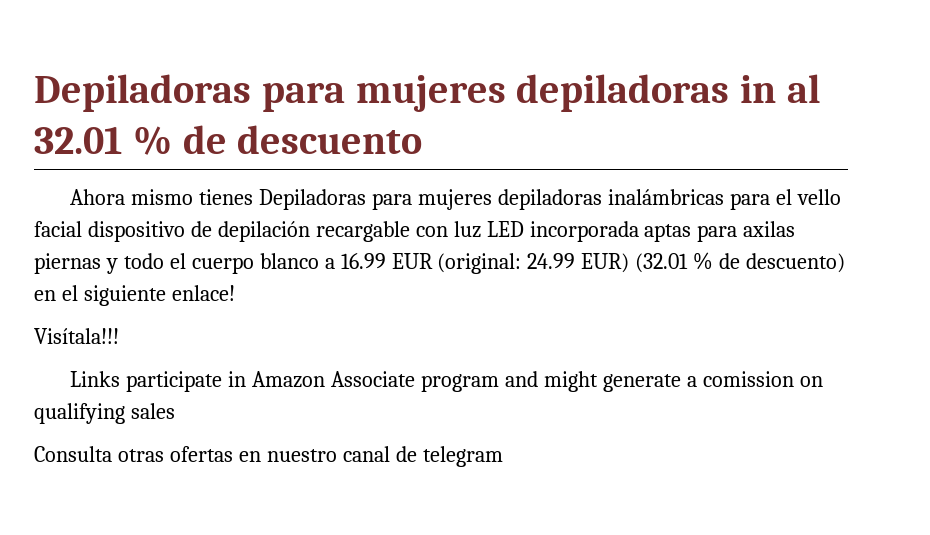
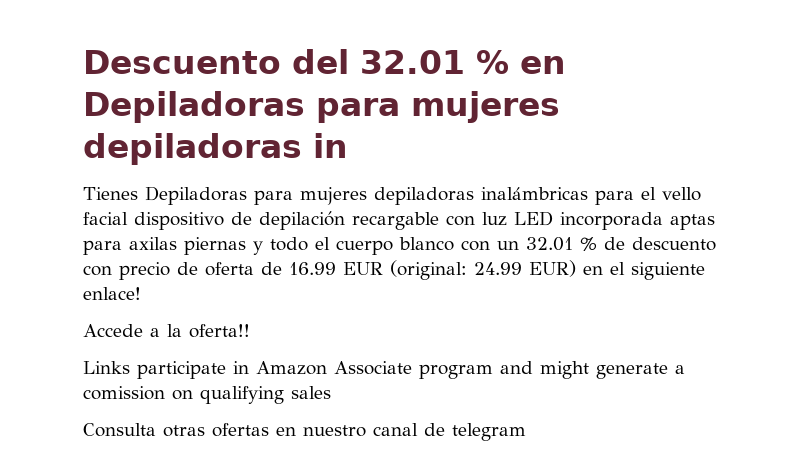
(34, 93) none -> [83,49,566,74] Descuento del 32.01 % en
[787,74,820,103] [34,125,423,155] [70,189,254,205] al 32.01 % de descuento // Ahora mismo tienes -> [83,187,138,200] // Tienes
[324,258,335,269] a -> [461,237,716,251] [83,262,282,280] con un 32.01 % de descuento con precio de oferta de
[635,252,846,273] (32.01 % de descuento) -> (576, 268) none
[34,328,119,344] Visítala!!! -> [83,324,250,338] Accede a la oferta!!

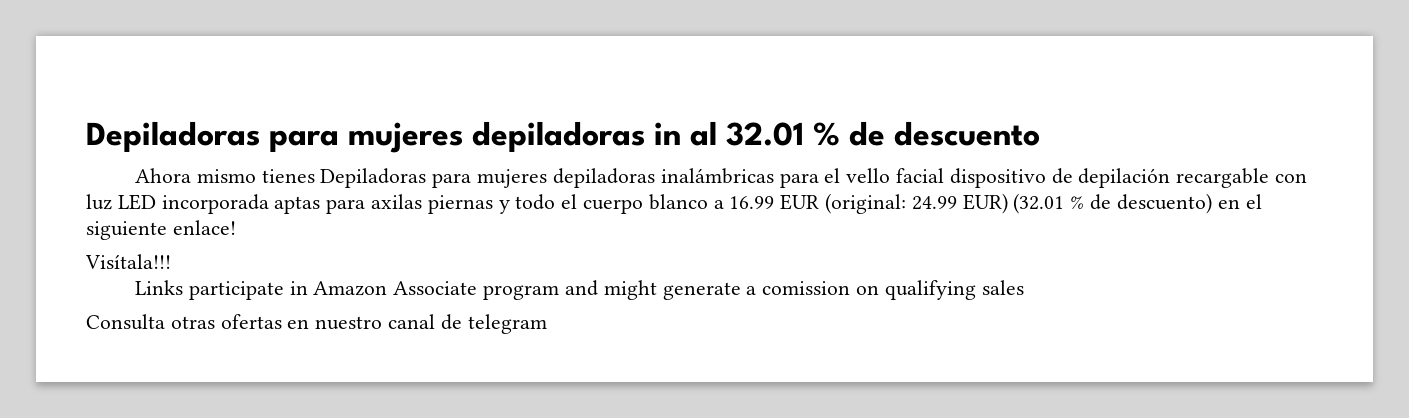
[83,49,566,74] Descuento del 32.01 % en -> (86, 136) none
[83,187,138,200] // Tienes -> [690,121,1041,146] [135,168,315,183] al 32.01 % de descuento // Ahora mismo tienes
[461,237,716,251] [83,262,282,280] con un 32.01 % de descuento con precio de oferta de -> [713,200,724,209] a
(576, 268) none -> [1013,193,1212,214] (32.01 % de descuento)
[83,324,250,338] Accede a la oferta!! -> [85,254,171,269] Visítala!!!

